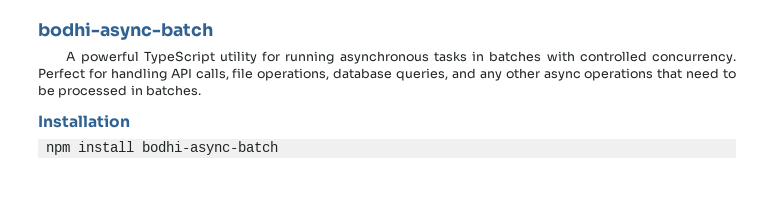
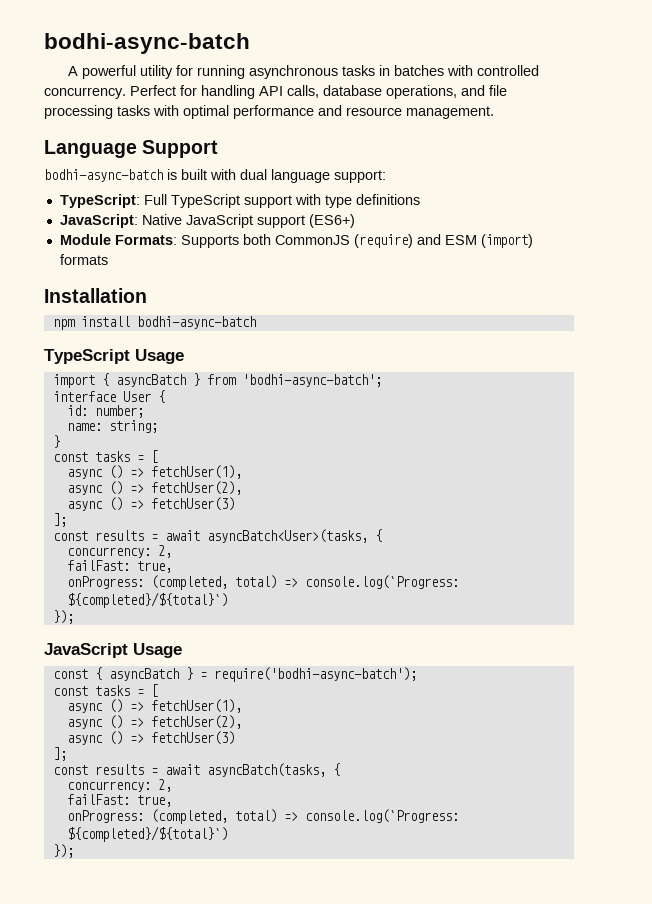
[143,51,215,64] TypeScript -> (136, 72) none
[232,68,736,81] [38,85,202,98] [38,115,130,128] [45,141,278,155] file operations, database queries, and any other async operations that need to be processed in batches. // Installation // npm install bodhi-async-batch -> [323,85,507,99] [44,105,494,119] [44,140,219,158] [44,169,386,183] [59,194,420,208] [59,214,355,228] [59,234,533,248] [59,254,108,265] [44,288,147,303] [52,316,256,330] [44,349,184,364] [52,373,382,388] [52,390,165,403] [66,405,144,418] [66,420,158,433] [52,435,60,448] [52,450,158,463] [66,465,242,479] [66,481,242,495] [66,497,235,511] [52,513,67,527] [52,529,382,543] [66,545,172,558] [66,560,172,573] [66,575,459,590] [66,592,228,608] [52,610,74,624] [44,643,182,658] [52,667,417,682] [52,684,158,697] [66,699,242,713] [66,715,242,729] [66,731,235,745] [52,747,67,761] [52,763,340,777] [66,779,172,792] [66,794,172,807] [66,809,459,824] [66,826,228,842] [52,844,74,858] database operations, and file processing tasks with optimal performance and resource management. // Language Support // bodhi-async-batch is built with dual language support: // TypeScript: Full TypeScript support with type definitions // JavaScript: Native JavaScript support (ES6+) // Module Formats: Supports both CommonJS (require) and ESM (import) formats // Installation // npm install bodhi-async-batch // TypeScript Usage // import { asyncBatch } from 'bodhi-async-batch'; // interface User { // id: number; // name: string; // } // const tasks = [ // async () => fetchUser(1), // async () => fetchUser(2), // async () => fetchUser(3) // ]; // const results = await asyncBatch<User>(tasks, { // concurrency: 2, // failFast: true, // onProgress: (completed, total) => console.log(`Progress: ${completed}/${total}`) // }); // JavaScript Usage // const { asyncBatch } = require('bodhi-async-batch'); // const tasks = [ // async () => fetchUser(1), // async () => fetchUser(2), // async () => fetchUser(3) // ]; // const results = await asyncBatch(tasks, { // concurrency: 2, // failFast: true, // onProgress: (completed, total) => console.log(`Progress: ${completed}/${total}`) // });

